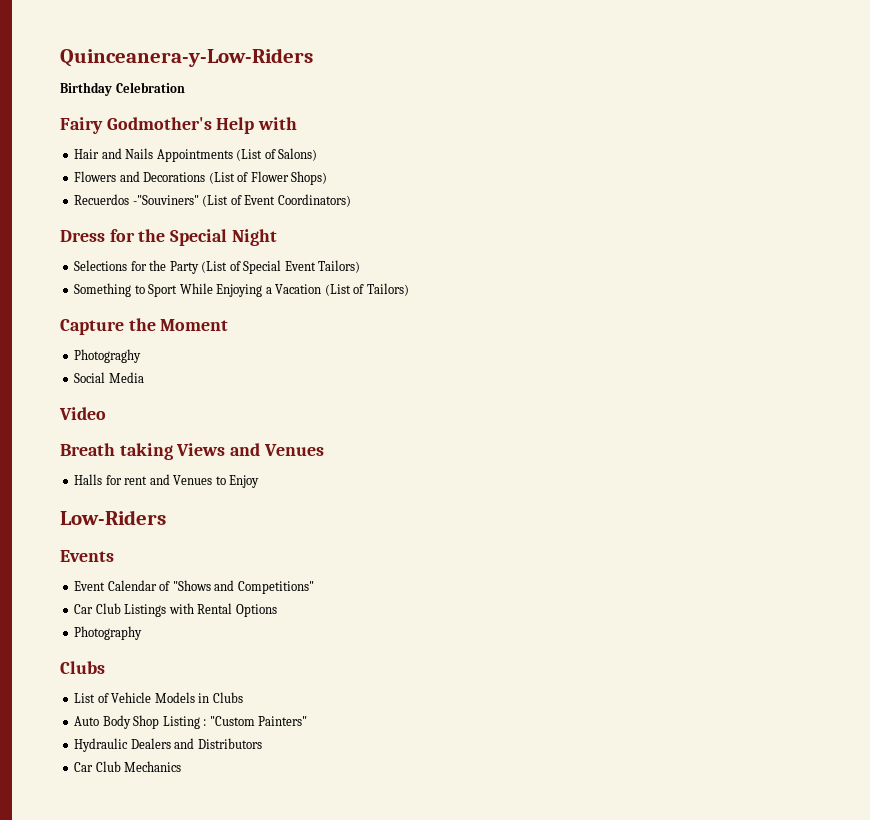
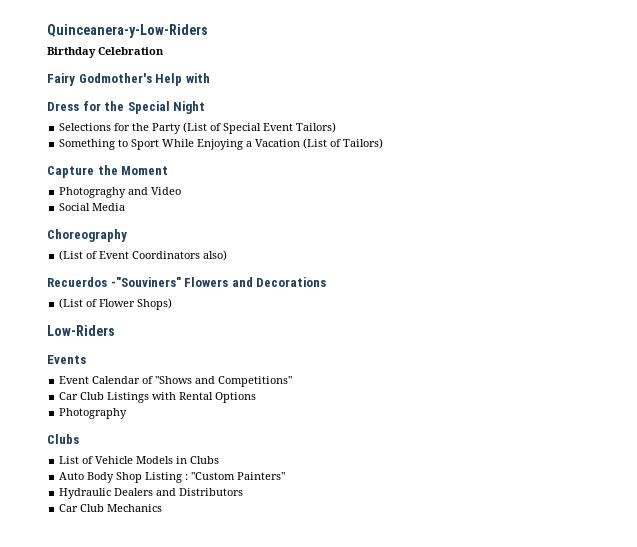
[74,148,318,162] [74,171,328,185] [74,194,351,207] // Hair and Nails Appointments (List of Salons) // Flowers and Decorations (List of Flower Shops) // Recuerdos -"Souviners" (List of Event Coordinators) -> (210, 78) none
(142, 356) none -> [128,187,182,195] and Video
[59,407,106,420] [60,443,324,460] [74,474,260,488] Video // Breath taking Views and Venues // Halls for rent and Venues to Enjoy -> [47,229,127,242] [59,250,228,261] [47,277,327,287] [59,298,173,310] Choreography // (List of Event Coordinators also) // Recuerdos -"Souviners" Flowers and Decorations // (List of Flower Shops)

